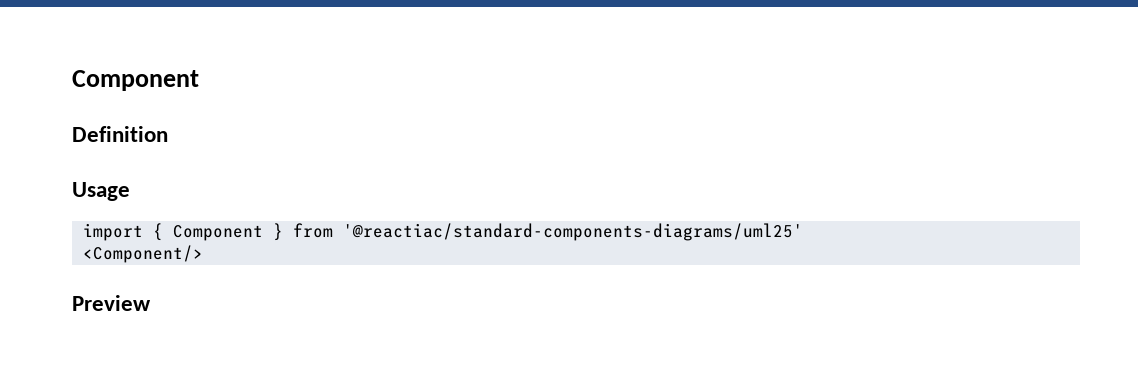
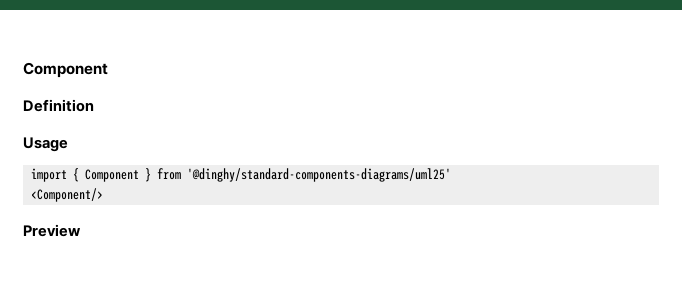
[343,223,804,241] '@reactiac/standard-components-diagrams/uml25' -> [187,168,452,182] '@dinghy/standard-components-diagrams/uml25'

